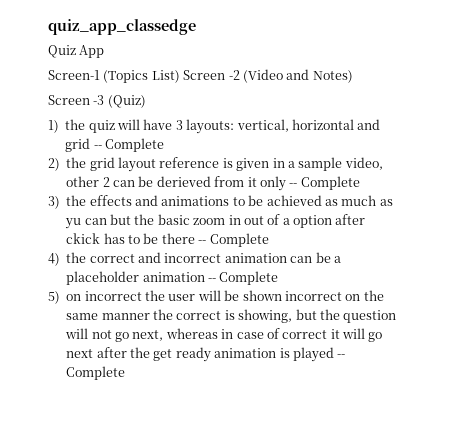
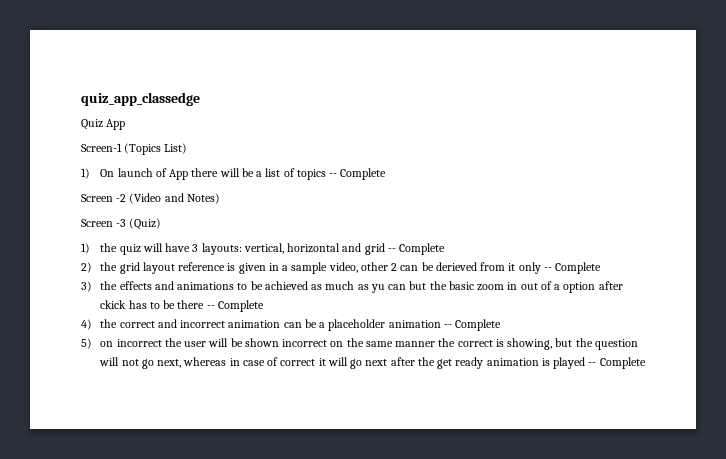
(180, 76) none -> [81,168,387,180] // 1) On launch of App there will be a list of topics -- Complete //

